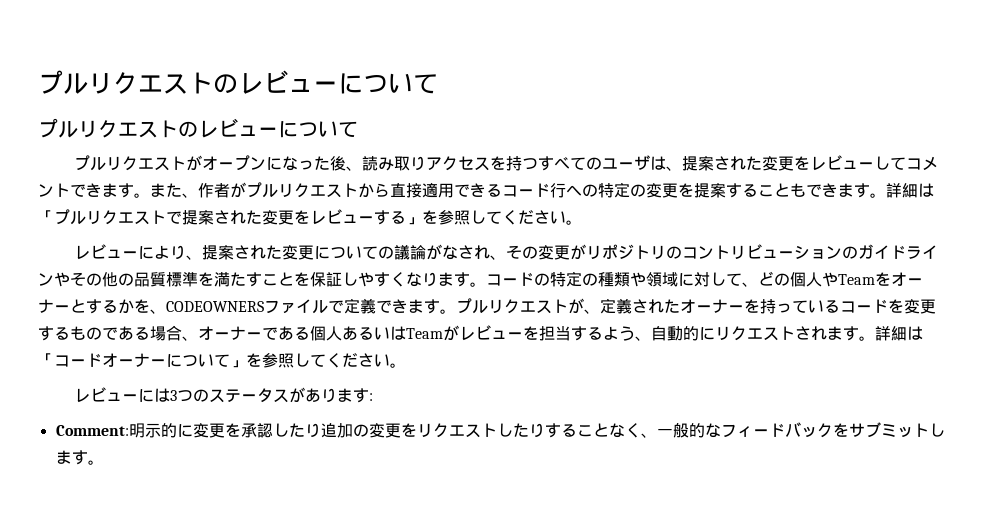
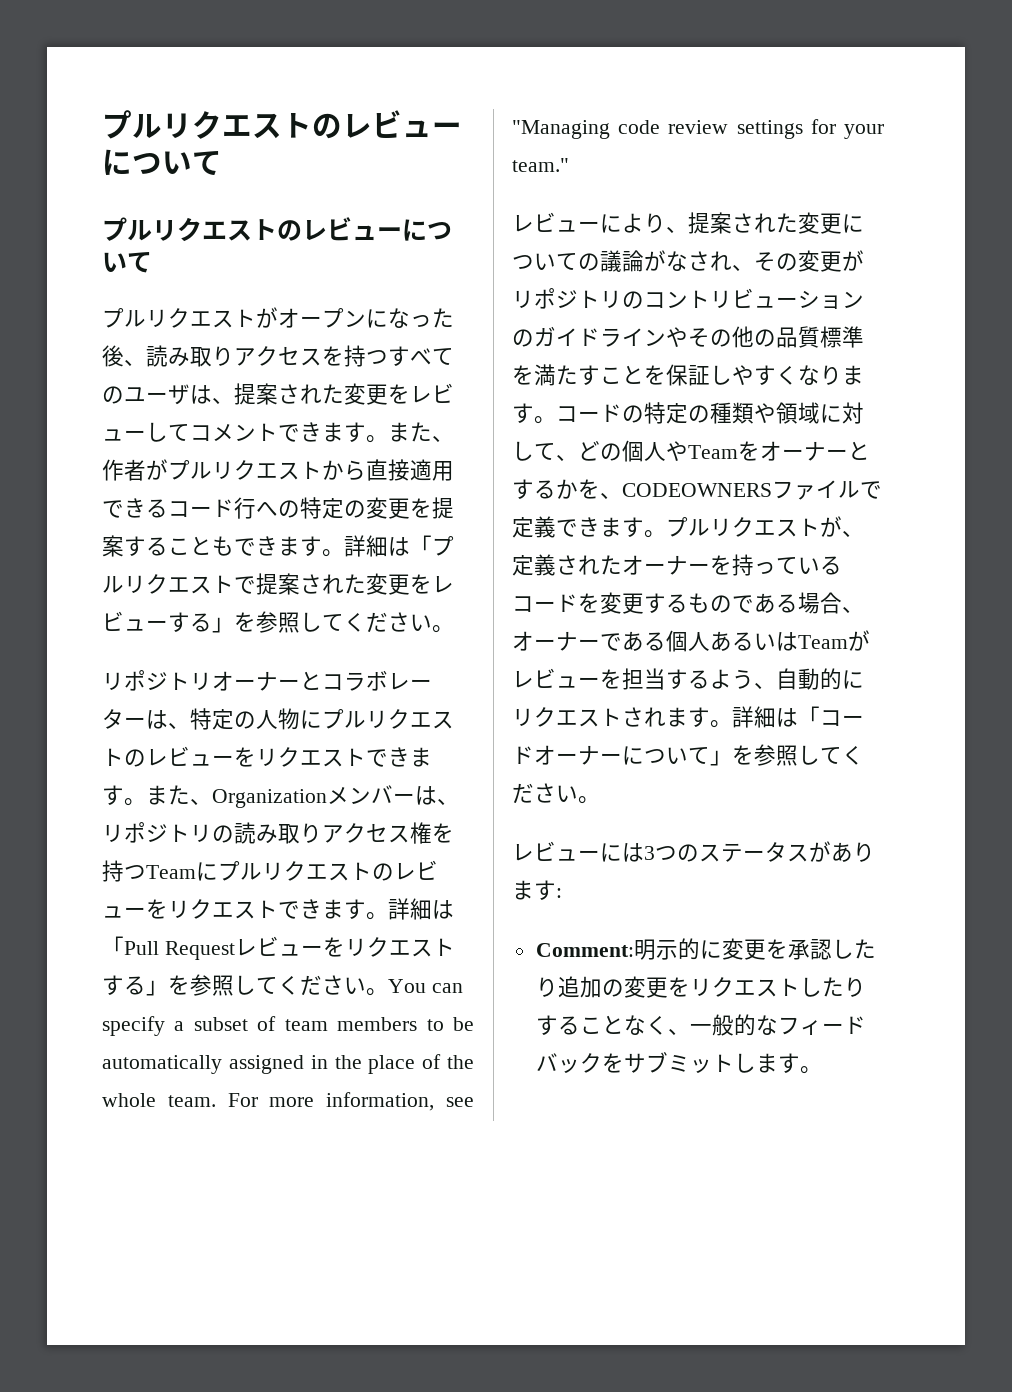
(582, 222) none -> [102,670,432,691] [102,708,454,730] [102,746,432,767] [102,785,459,808] [102,822,454,844] [102,860,438,882] [102,898,454,920] [102,936,455,960] [102,974,463,996] [102,1016,475,1036] [102,1054,474,1074] [102,1092,475,1111] [512,119,884,139] [512,158,569,172] // リポジトリオーナーとコラボレーターは、特定の人物にプルリクエストのレビューをリクエストできます。また、Organizationメンバーは、リポジトリの読み取りアクセス権を持つTeamにプルリクエストのレビューをリクエストできます。詳細は「Pull Requestレビューをリクエストする」を参照してください。You can specify a subset of team members to be automatically assigned in the place of the whole team. For more information, see "Managing code review settings for your team."

